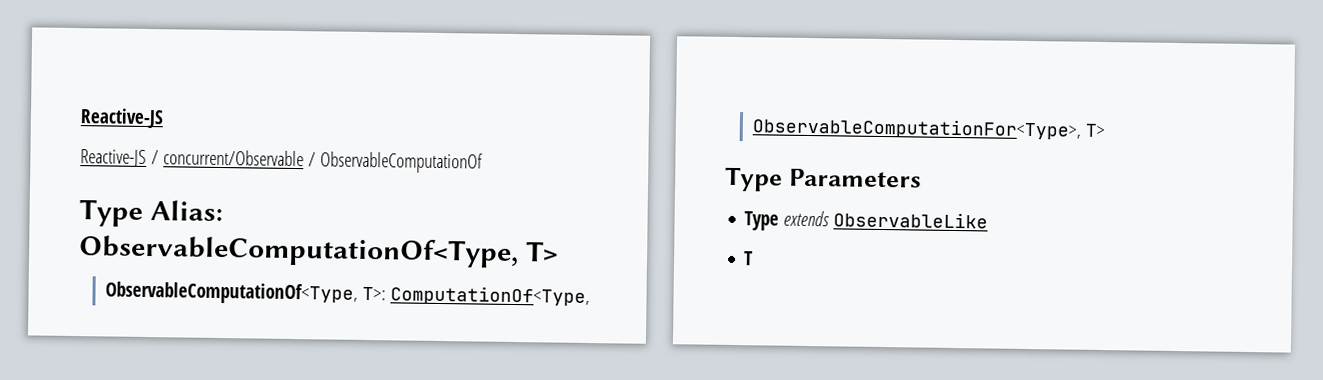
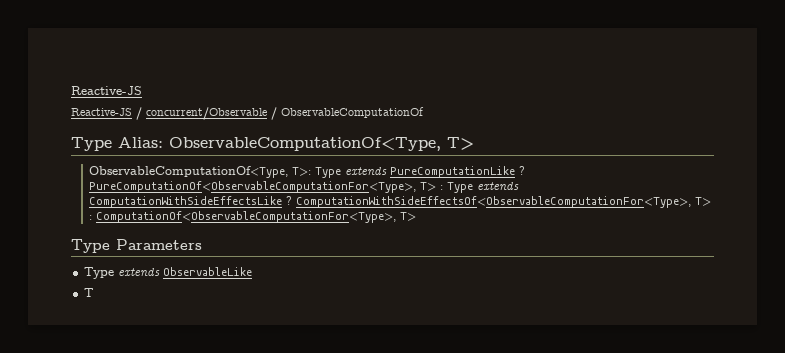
[389,285,590,307] [752,117,1082,140] ComputationOf<Type, ObservableComputationFor<Type>, -> [314,166,525,178] [88,181,519,193] [88,196,711,208] [88,211,396,223] Type extends PureComputationLike ? PureComputationOf<ObservableComputationFor<Type>, T> : Type extends ComputationWithSideEffectsLike ? ComputationWithSideEffectsOf<ObservableComputationFor<Type>, T> : ComputationOf<ObservableComputationFor<Type>,

